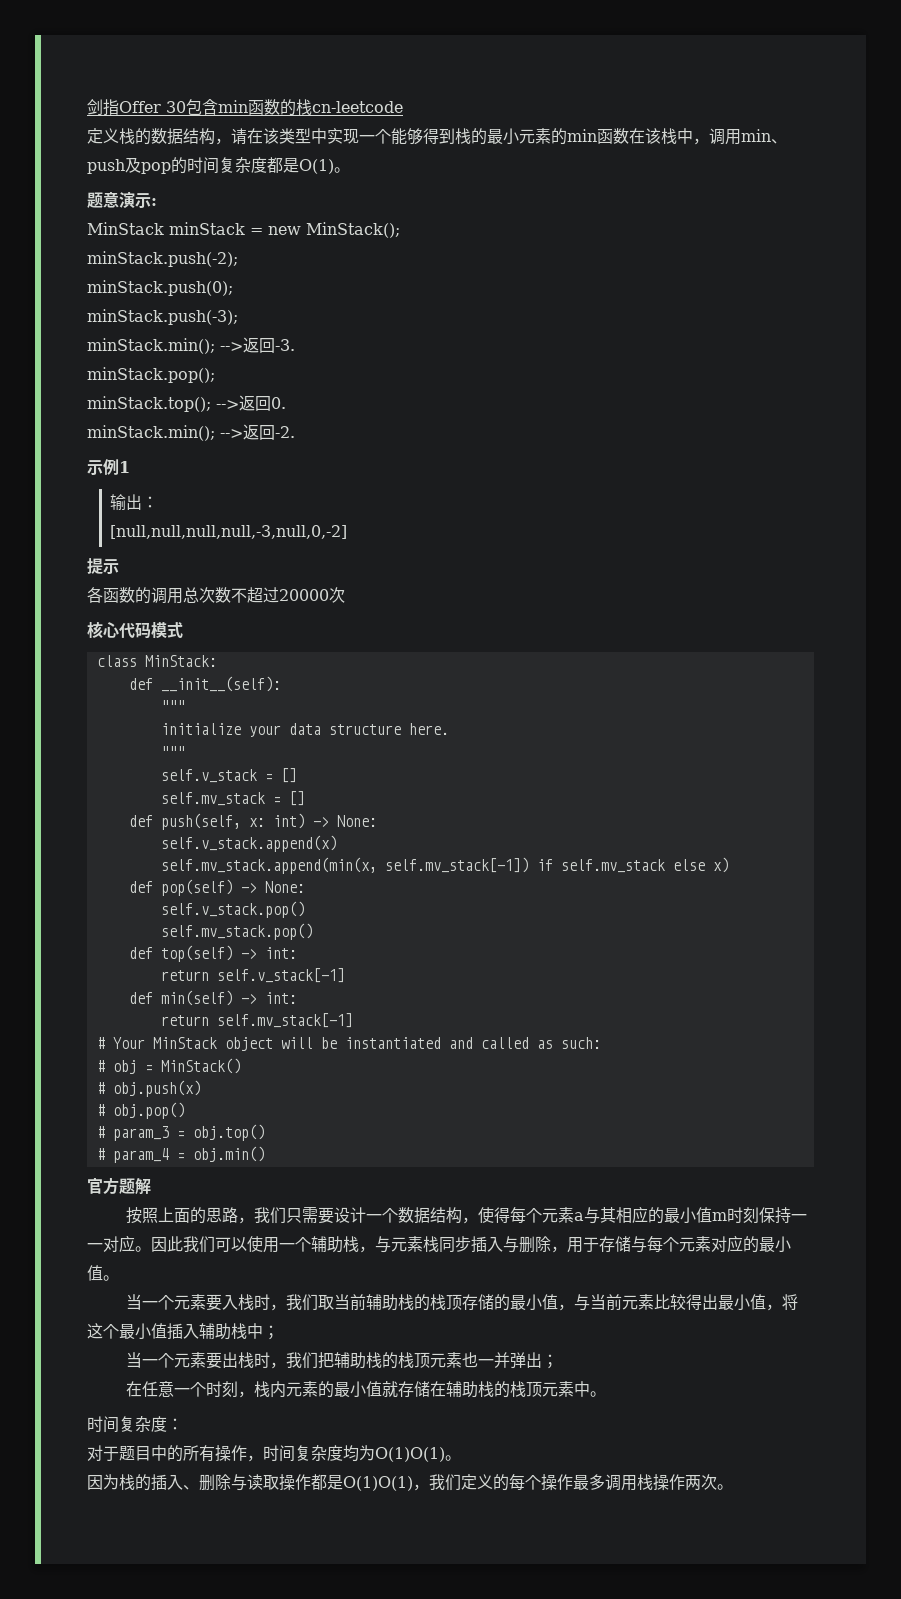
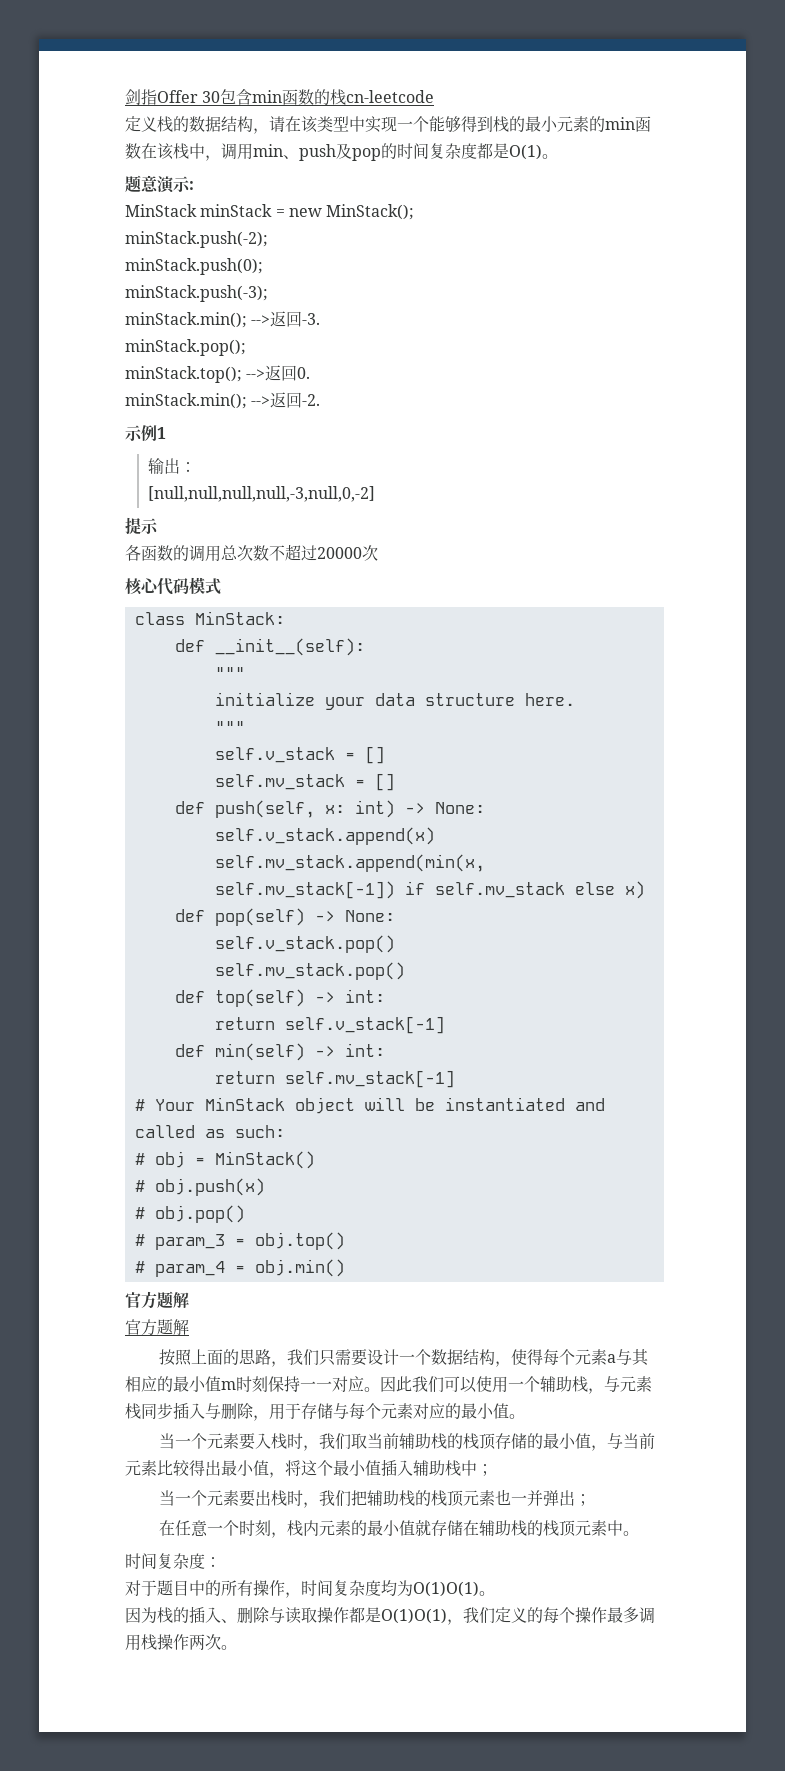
(151, 1186) none -> [125,1319,189,1336] // 官方题解

